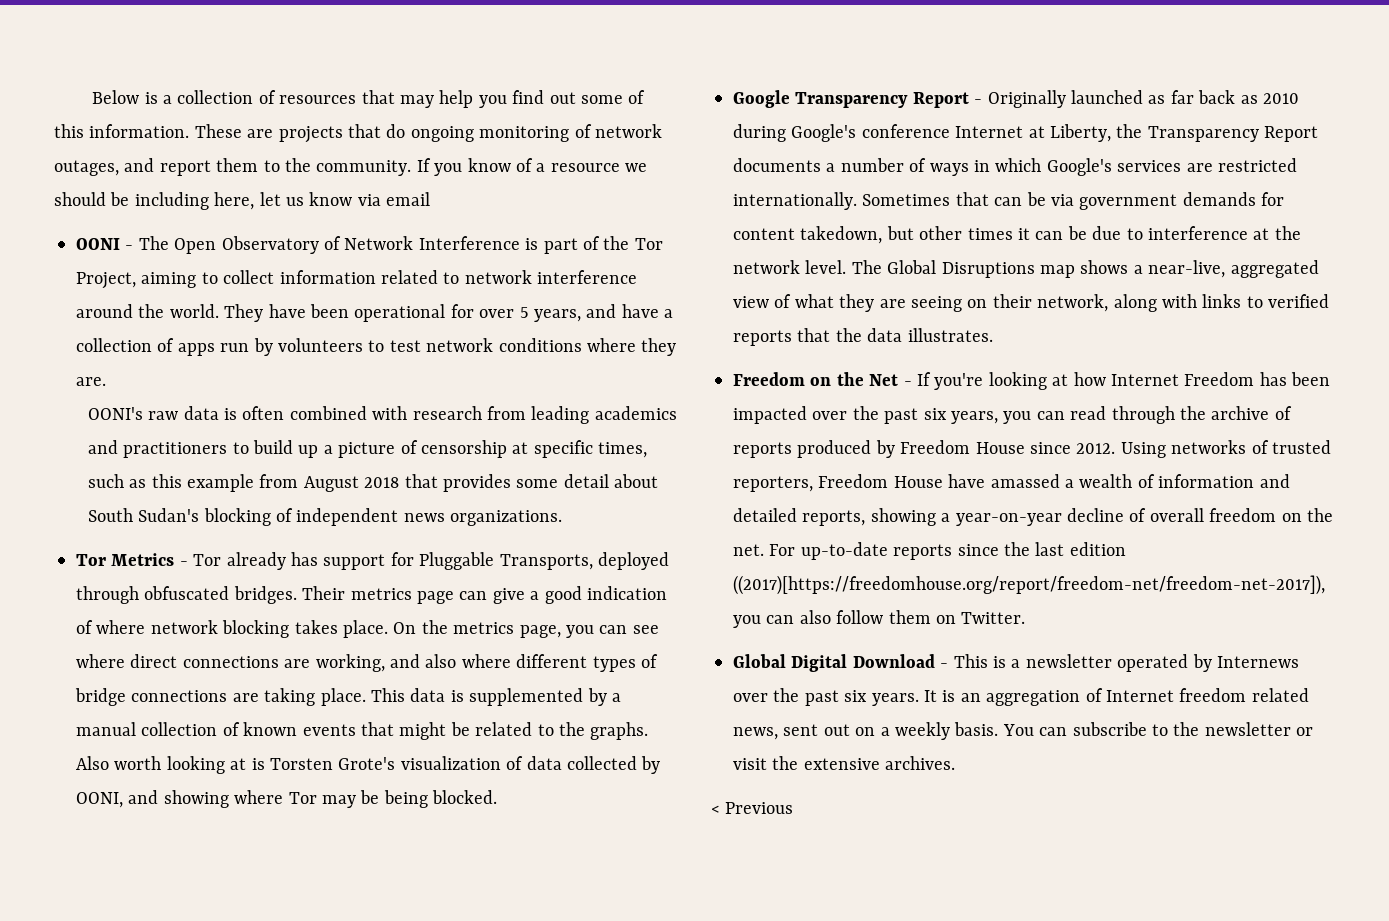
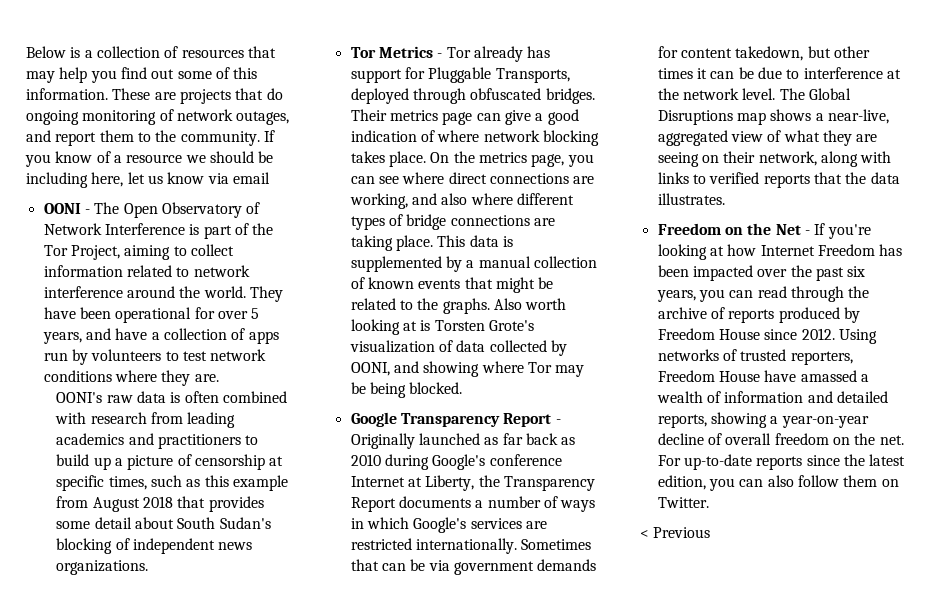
[1035,542,1126,556] [733,575,1325,595] last edition ((2017)[https://freedomhouse.org/report/freedom-net/freedom-net-2017]), -> [869,454,906,466] [657,475,706,490] latest edition,
[733,654,1299,672] [733,688,1309,706] [733,722,1314,740] [733,756,956,770] // Global Digital Download - This is a newsletter operated by Internews over the past six years. It is an aggregation of Internet freedom related news, sent out on a weekly basis. You can subscribe to the newsletter or visit the extensive archives. -> (709, 502) none

